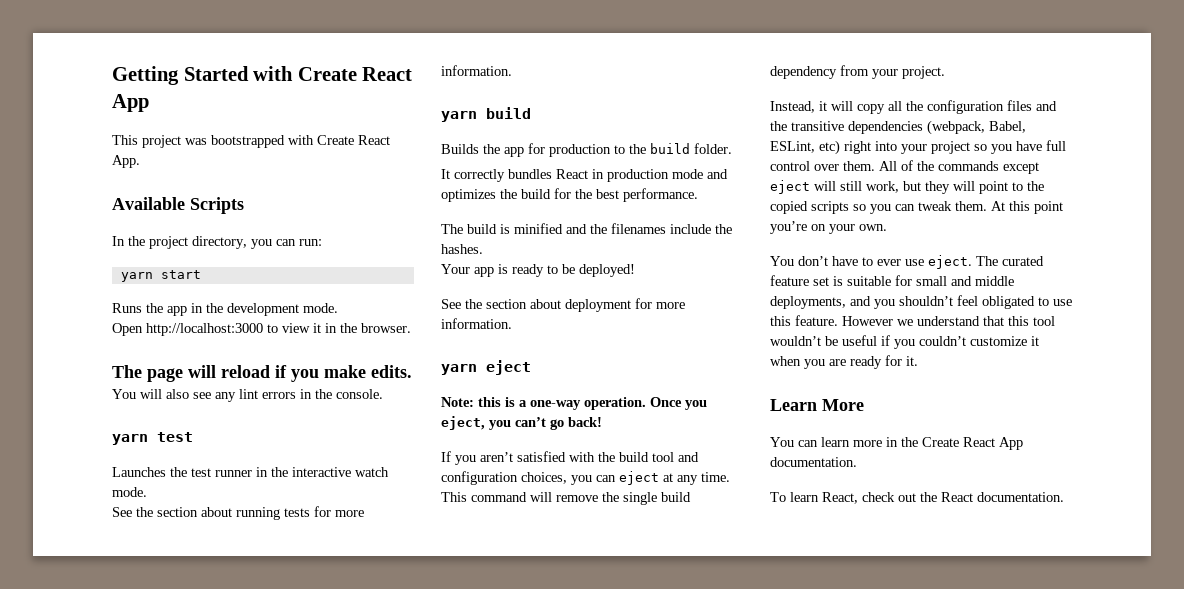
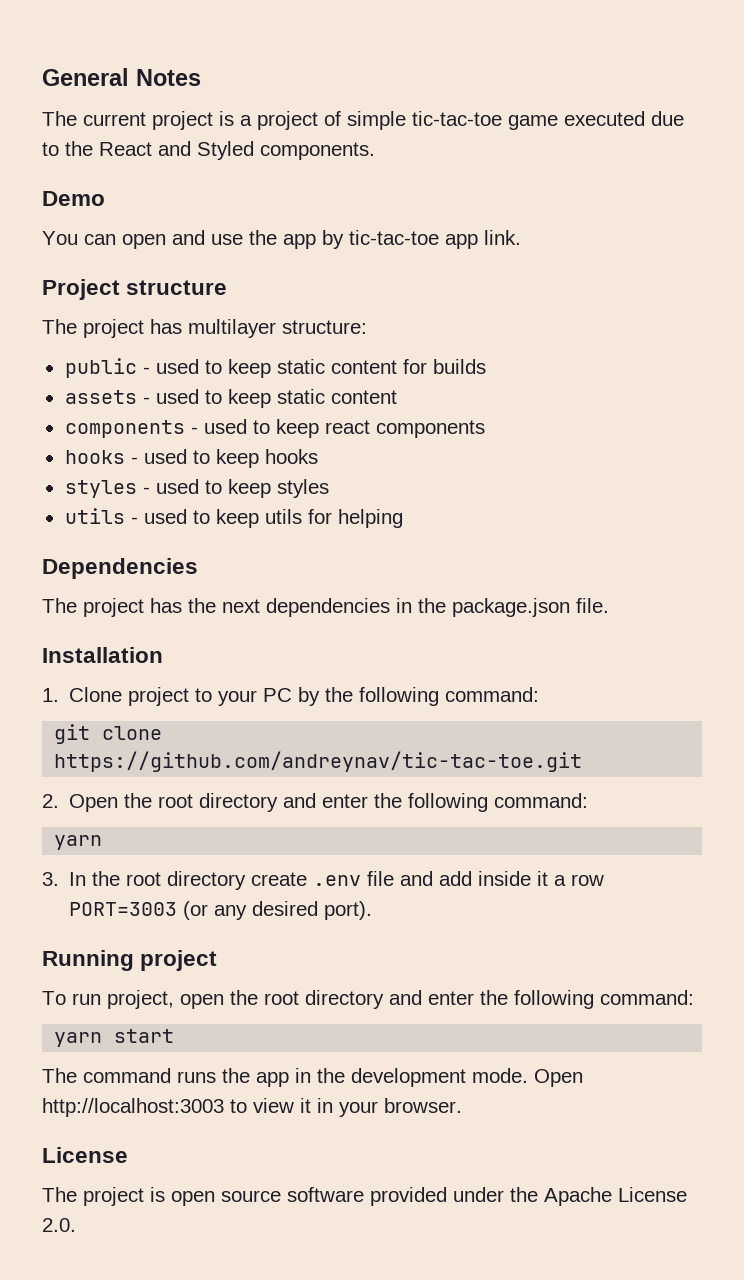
[112,66,413,85] [112,94,149,112] [112,135,390,148] [112,155,140,168] [112,197,244,214] [112,236,322,249] Getting Started with Create React App // This project was bootstrapped with Create React App. // Available Scripts // In the project directory, you can run: -> [42,68,201,86] [42,111,684,130] [42,141,375,160] [42,191,105,206] [42,230,521,249] [42,279,228,300] [42,319,367,338] [64,358,486,378] [64,389,397,408] [64,419,485,438] [64,449,318,468] [64,479,329,498] [64,508,403,528] [42,558,198,579] [42,598,609,617] [42,647,163,663] [42,687,540,706] [54,724,163,744] [54,751,583,772] [42,793,589,812] [54,835,103,850] [42,871,605,890] [69,901,373,920] [42,950,218,971] [42,990,694,1009] General Notes // The current project is a project of simple tic-tac-toe game executed due to the React and Styled components. // Demo // You can open and use the app by tic-tac-toe app link. // Project structure // The project has multilayer structure: // public - used to keep static content for builds // assets - used to keep static content // components - used to keep react components // hooks - used to keep hooks // styles - used to keep styles // utils - used to keep utils for helping // Dependencies // The project has the next dependencies in the package.json file. // Installation // 1. Clone project to your PC by the following command: // git clone https://github.com/andreynav/tic-tac-toe.git // 2. Open the root directory and enter the following command: // yarn // 3. In the root directory create .env file and add inside it a row PORT=3003 (or any desired port). // Running project // To run project, open the root directory and enter the following command:
[112,303,142,313] Runs -> [42,1068,216,1083] The command runs
[112,323,263,336] // Open http://localhost:3000 -> [534,1069,583,1087] [42,1098,224,1117] Open http://localhost:3003
[340,323,357,333] the -> [339,1101,378,1117] your
[112,365,412,382] [112,389,383,402] [112,432,193,445] [112,467,389,477] [112,487,147,497] [112,506,364,520] [441,65,512,76] [441,107,531,122] [441,143,732,157] [441,169,728,182] [441,188,698,202] [441,223,732,234] [441,244,483,254] [441,264,635,277] [441,298,685,312] [441,318,512,329] [441,360,531,375] [441,397,707,410] [441,416,602,430] [441,451,699,465] [441,471,730,485] [441,492,691,505] [770,65,945,79] [770,100,1057,114] [770,120,1026,135] [770,140,1066,155] [770,160,1039,174] [770,180,1044,194] [770,201,1063,214] [770,221,887,234] [770,255,1044,269] [770,275,1014,286] [770,295,1072,309] [770,315,1055,326] [770,335,1039,349] [770,355,918,369] [770,399,864,411] [770,437,1023,450] [770,457,857,467] [770,492,1064,504] The page will reload if you make edits. // You will also see any lint errors in the console. // yarn test // Launches the test runner in the interactive watch mode. // See the section about running tests for more information. // yarn build // Builds the app for production to the build folder. // It correctly bundles React in production mode and optimizes the build for the best performance. // The build is minified and the filenames include the hashes. // Your app is ready to be deployed! // See the section about deployment for more information. // yarn eject // Note: this is a one-way operation. Once you eject, you can’t go back! // If you aren’t satisfied with the build tool and configuration choices, you can eject at any time. This command will remove the single build dependency from your project. // Instead, it will copy all the configuration files and the transitive dependencies (webpack, Babel, ESLint, etc) right into your project so you have full control over them. All of the commands except eject will still work, but they will point to the copied scripts so you can tweak them. At this point you’re on your own. // You don’t have to ever use eject. The curated feature set is suitable for small and middle deployments, and you shouldn’t feel obligated to use this feature. However we understand that this tool wouldn’t be useful if you couldn’t customize it when you are ready for it. // Learn More // You can learn more in the Create React App documentation. // To learn React, check out the React documentation. -> [42,1147,128,1163] [42,1187,687,1206] [42,1218,76,1232] License // The project is open source software provided under the Apache License 2.0.

